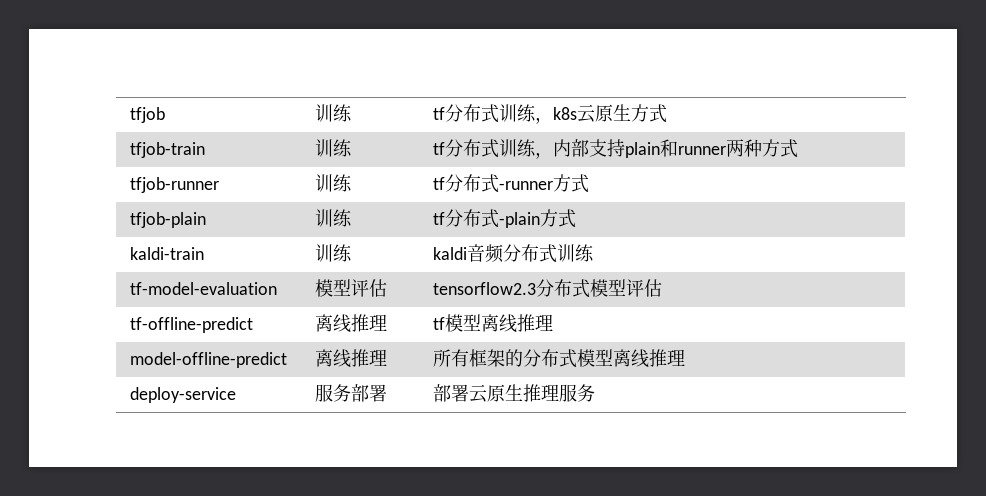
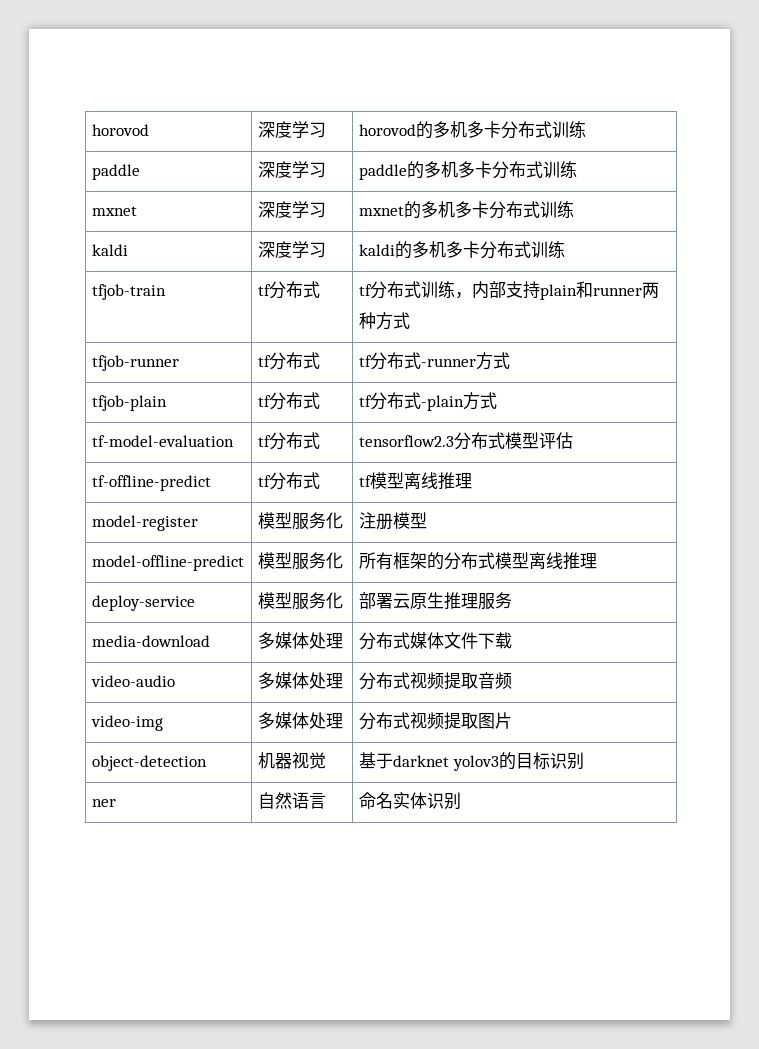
[129,107,165,123] [314,104,352,122] [432,104,667,124] [129,142,205,158] [314,139,352,157] tfjob | 训练 | tf分布式训练，k8s云原生方式 // tfjob-train | 训练 -> [91,124,149,136] [257,121,326,138] [358,121,586,139] [91,164,140,180] [257,161,326,178] [358,161,577,180] [91,206,137,216] [257,201,326,218] [358,201,574,219] [91,244,128,256] [257,241,326,258] [358,241,565,259] [91,284,166,300] [257,281,320,299] horovod | 深度学习 | horovod的多机多卡分布式训练 // paddle | 深度学习 | paddle的多机多卡分布式训练 // mxnet | 深度学习 | mxnet的多机多卡分布式训练 // kaldi | 深度学习 | kaldi的多机多卡分布式训练 // tfjob-train | tf分布式
[314,174,352,192] 训练 -> [257,352,320,370] tf分布式
[314,209,352,227] 训练 -> [257,392,320,410] tf分布式
[129,247,204,260] [314,244,352,262] [432,244,594,263] [129,282,277,295] [314,279,387,297] kaldi-train | 训练 | kaldi音频分布式训练 // tf-model-evaluation | 模型评估 -> [91,435,234,447] [257,432,320,450] tf-model-evaluation | tf分布式
[314,314,387,333] 离线推理 -> [257,472,320,490] tf分布式
(553, 322) none -> [91,515,198,531] [257,512,343,530] [358,512,427,530] // model-register | 模型服务化 | 注册模型
[314,349,387,368] 离线推理 -> [257,552,343,570] 模型服务化
[314,384,387,402] 服务部署 -> [257,592,343,610] 模型服务化
(595, 393) none -> [91,635,210,647] [257,632,343,649] [358,632,512,650] [90,675,175,687] [257,672,343,689] [358,672,512,690] [90,715,163,731] [257,712,343,729] [358,712,512,730] [91,755,207,771] [257,752,326,769] [358,752,584,771] [91,799,116,807] [257,792,326,809] [358,792,461,810] // media-download | 多媒体处理 | 分布式媒体文件下载 // video-audio | 多媒体处理 | 分布式视频提取音频 // video-img | 多媒体处理 | 分布式视频提取图片 // object-detection | 机器视觉 | 基于darknet yolov3的目标识别 // ner | 自然语言 | 命名实体识别

